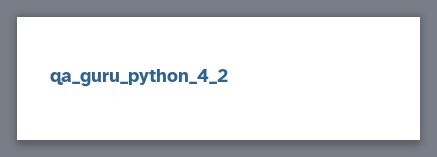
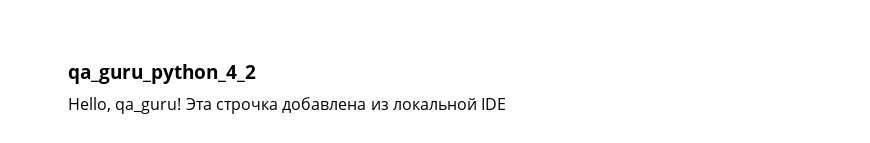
(228, 78) none -> [68,97,507,114] // Hello, qa_guru! Эта строчка добавлена из локальной IDE

